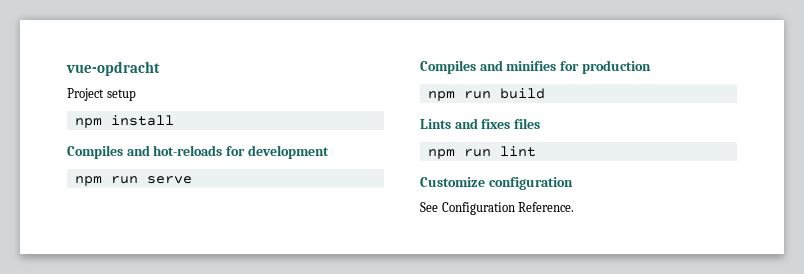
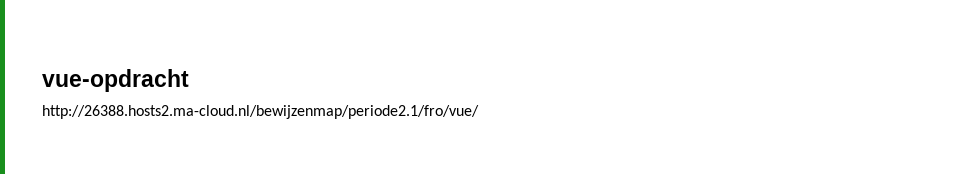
[67,88,136,101] [74,115,174,128] [67,145,329,159] [74,176,192,186] [420,60,651,74] [427,88,545,101] [420,118,540,129] [427,146,536,159] [420,177,573,190] [420,202,575,215] Project setup // npm install // Compiles and hot-reloads for development // npm run serve // Compiles and minifies for production // npm run build // Lints and fixes files // npm run lint // Customize configuration // See Configuration Reference. -> [42,105,479,119] http://26388.hosts2.ma-cloud.nl/bewijzenmap/periode2.1/fro/vue/

